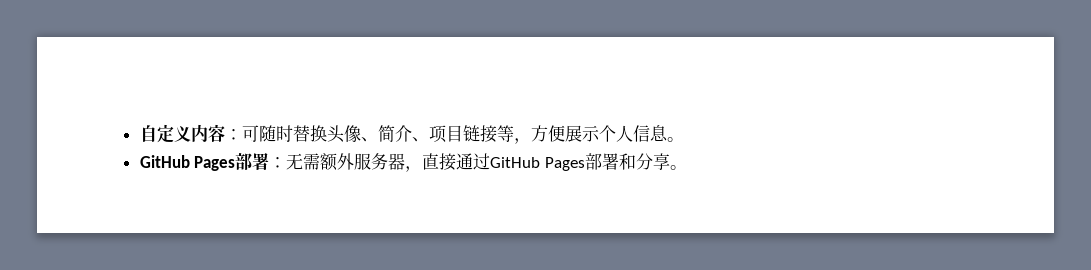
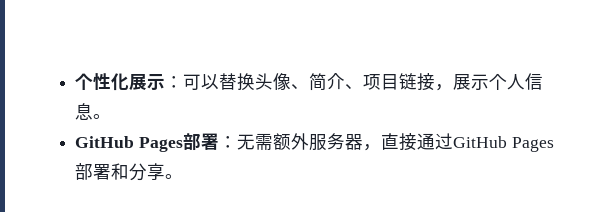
[139,124,293,143] 自定义内容：可随时 -> [75,73,220,91] 个性化展示：可以
[496,125,565,144] 等，方便 -> [435,84,454,91] ，

